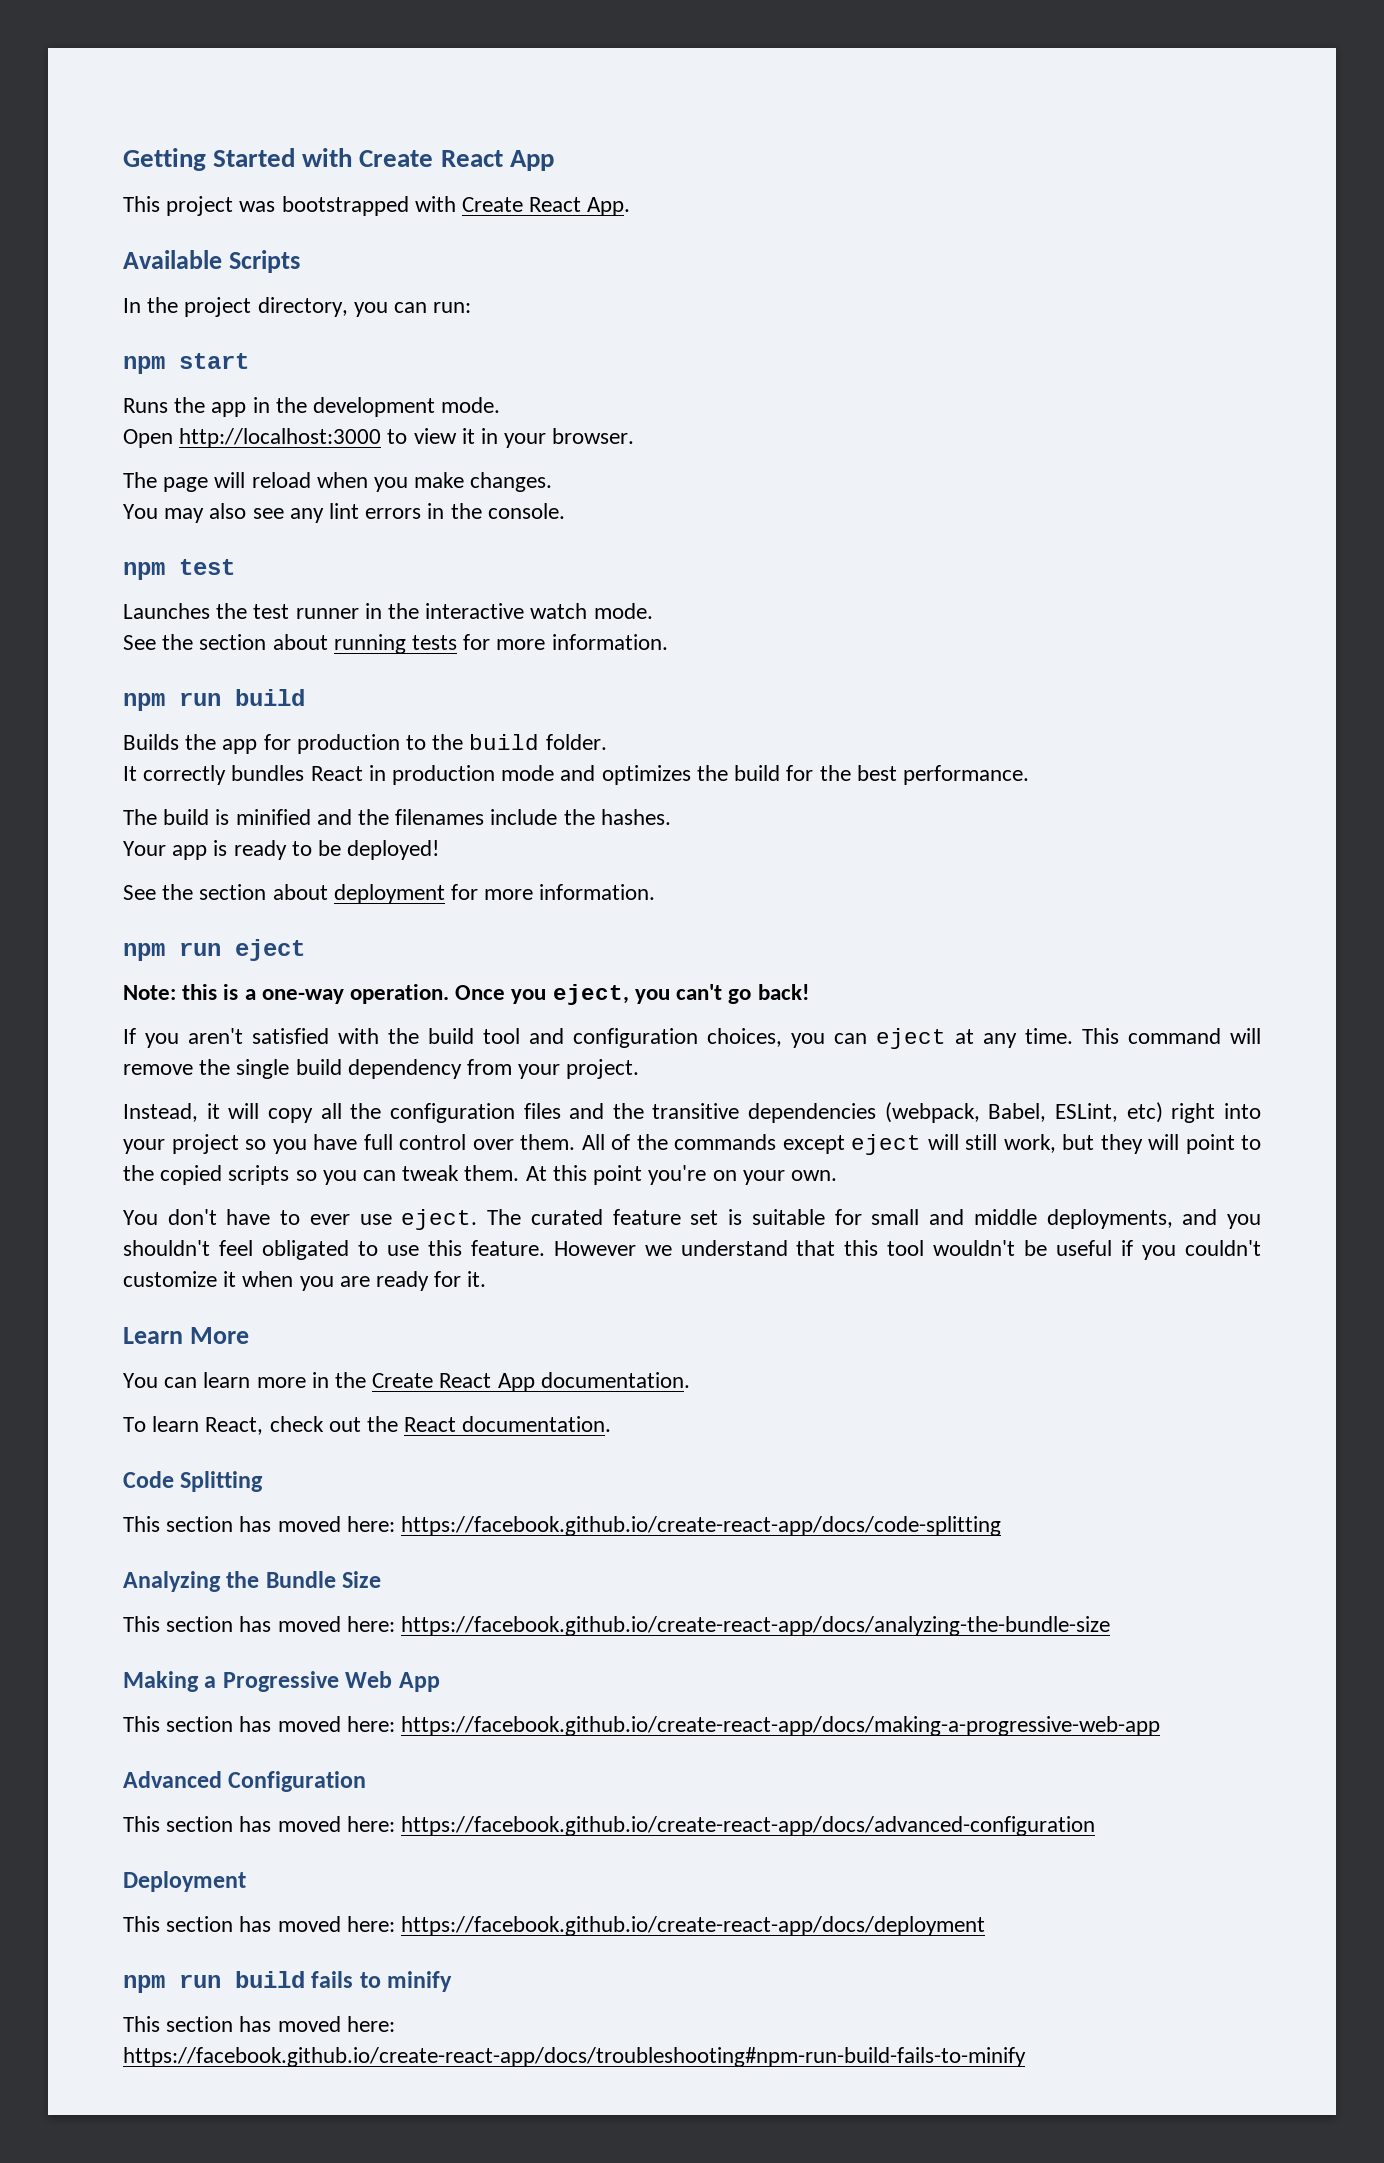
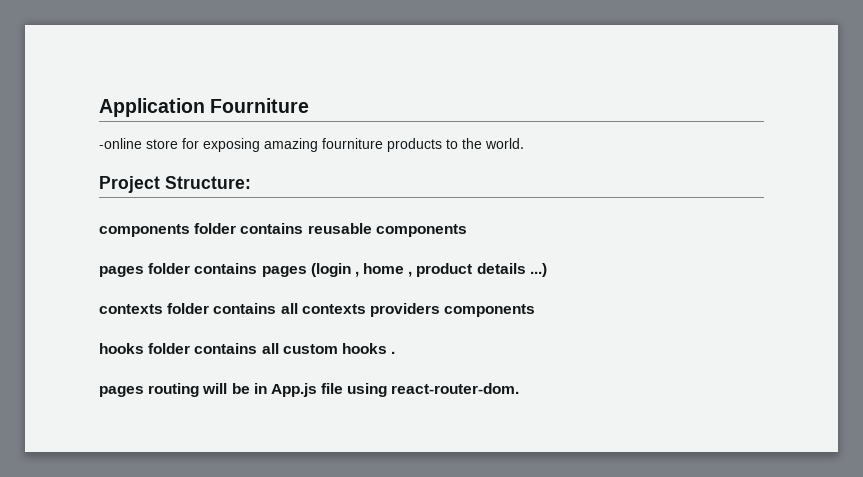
[123,148,554,171] [123,196,631,216] [123,250,300,273] [123,297,472,317] [123,353,249,374] [123,397,501,417] [123,428,635,448] [123,472,553,492] [123,503,565,523] [123,559,235,580] [123,603,653,619] [123,634,668,654] [123,689,305,711] [123,734,607,754] [123,765,1029,785] [123,809,671,825] [123,840,440,860] [123,884,656,904] [123,939,305,961] [123,984,809,1005] [123,1028,1261,1049] [123,1059,640,1079] [123,1102,1261,1123] [123,1134,1261,1155] [123,1165,837,1185] [123,1209,1261,1230] [123,1240,1261,1260] [123,1271,487,1291] [123,1327,249,1344] [123,1372,690,1392] [123,1416,612,1435] [123,1471,264,1492] [123,1516,1002,1536] [123,1571,382,1592] [123,1616,1111,1636] [123,1671,440,1692] [123,1716,1161,1736] [123,1771,367,1792] [123,1816,1096,1836] [123,1871,246,1892] [123,1916,986,1936] [123,1971,453,1993] [123,2016,395,2032] [123,2047,1026,2067] Getting Started with Create React App // This project was bootstrapped with Create React App. // Available Scripts // In the project directory, you can run: // npm start // Runs the app in the development mode. // Open http://localhost:3000 to view it in your browser. // The page will reload when you make changes. // You may also see any lint errors in the console. // npm test // Launches the test runner in the interactive watch mode. // See the section about running tests for more information. // npm run build // Builds the app for production to the build folder. // It correctly bundles React in production mode and optimizes the build for the best performance. // The build is minified and the filenames include the hashes. // Your app is ready to be deployed! // See the section about deployment for more information. // npm run eject // Note: this is a one-way operation. Once you eject, you can't go back! // If you aren't satisfied with the build tool and configuration choices, you can eject at any time. This command will remove the single build dependency from your project. // Instead, it will copy all the configuration files and the transitive dependencies (webpack, Babel, ESLint, etc) right into your project so you have full control over them. All of the commands except eject will still work, but they will point to the copied scripts so you can tweak them. At this point you're on your own. // You don't have to ever use eject. The curated feature set is suitable for small and middle deployments, and you shouldn't feel obligated to use this feature. However we understand that this tool wouldn't be useful if you couldn't customize it when you are ready for it. // Learn More // You can learn more in the Create React App documentation. // To learn React, check out the React documentation. // Code Splitting // This section has moved here: https://facebook.github.io/create-react-app/docs/code-splitting // Analyzing the Bundle Size // This section has moved here: https://facebook.github.io/create-react-app/docs/analyzing-the-bundle-size // Making a Progressive Web App // This section has moved here: https://facebook.github.io/create-react-app/docs/making-a-progressive-web-app // Advanced Configuration // This section has moved here: https://facebook.github.io/create-react-app/docs/advanced-configuration // Deployment // This section has moved here: https://facebook.github.io/create-react-app/docs/deployment // npm run build fails to minify // This section has moved here: https://facebook.github.io/create-react-app/docs/troubleshooting#npm-run-build-fails-to-minify -> [99,98,310,117] [99,138,524,152] [99,176,251,193] [99,223,467,237] [99,263,547,277] [99,303,536,317] [99,343,396,354] [99,383,520,397] Application Fourniture // -online store for exposing amazing fourniture products to the world. // Project Structure: // components folder contains reusable components // pages folder contains pages (login , home , product details ...) // contexts folder contains all contexts providers components // hooks folder contains all custom hooks . // pages routing will be in App.js file using react-router-dom.

